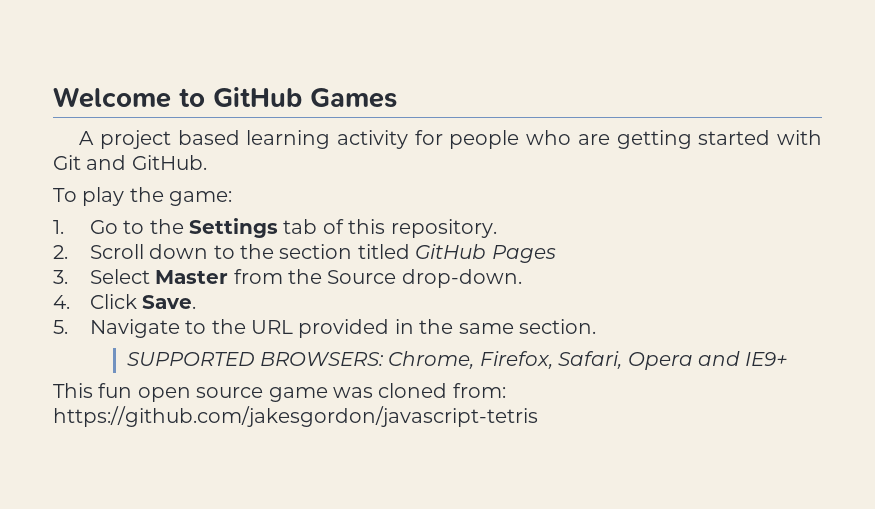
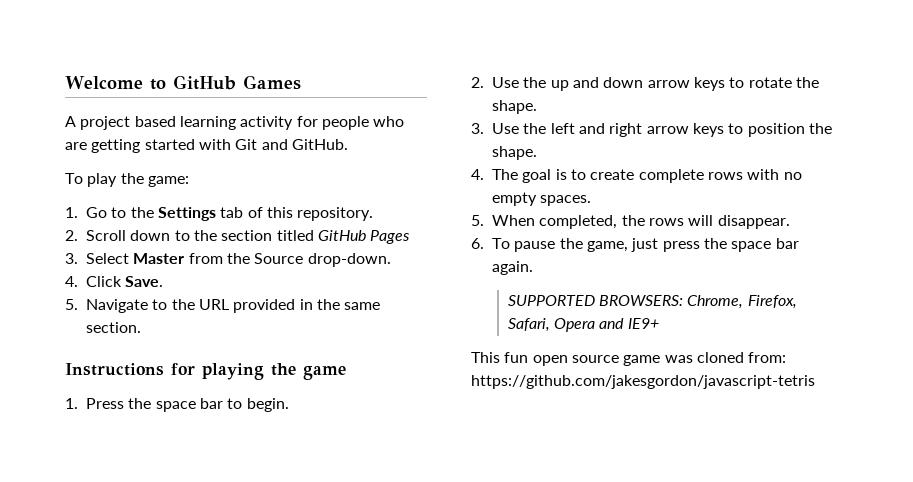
(596, 326) none -> [65,363,346,380] [65,398,289,412] [471,77,819,91] [492,100,537,114] [471,123,832,137] [492,146,537,160] [471,169,802,183] [492,192,592,206] [471,215,790,229] [471,238,799,252] [492,261,533,275] // Instructions for playing the game // 1. Press the space bar to begin. // 2. Use the up and down arrow keys to rotate the shape. // 3. Use the left and right arrow keys to position the shape. // 4. The goal is to create complete rows with no empty spaces. // 5. When completed, the rows will disappear. // 6. To pause the game, just press the space bar again.

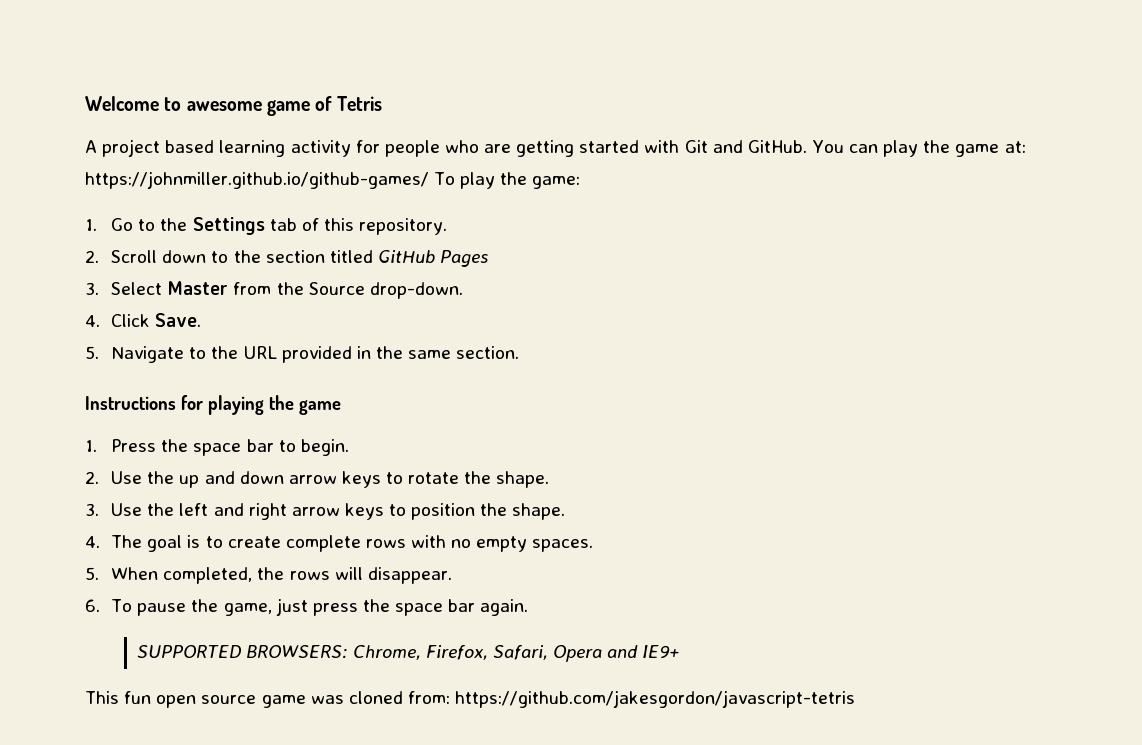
[172,75,301,90] GitHub Games -> [186,96,383,116] awesome game of Tetris
(348, 144) // -> [811,140,1026,157] [85,171,429,189] You can play the game at: https://johnmiller.github.io/github-games/

